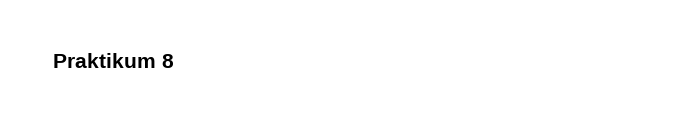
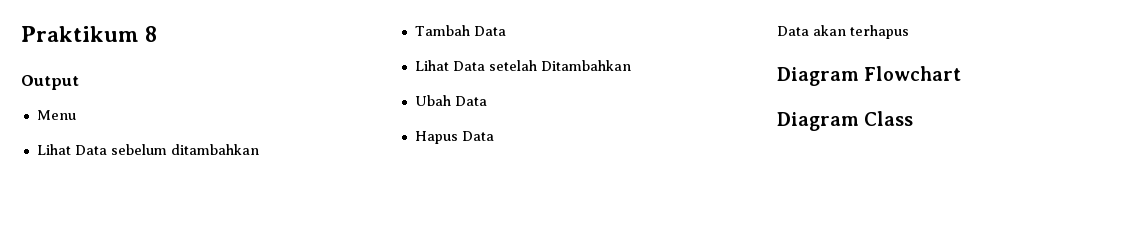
(174, 61) none -> [21,75,79,90] [36,110,76,120] [36,144,259,155] [414,25,506,36] [414,60,631,71] [414,95,487,106] [414,131,494,144] [777,25,909,39] [777,66,962,86] [777,111,914,131] // Output // Menu // Lihat Data sebelum ditambahkan // Tambah Data // Lihat Data setelah Ditambahkan // Ubah Data // Hapus Data // Data akan terhapus // Diagram Flowchart // Diagram Class

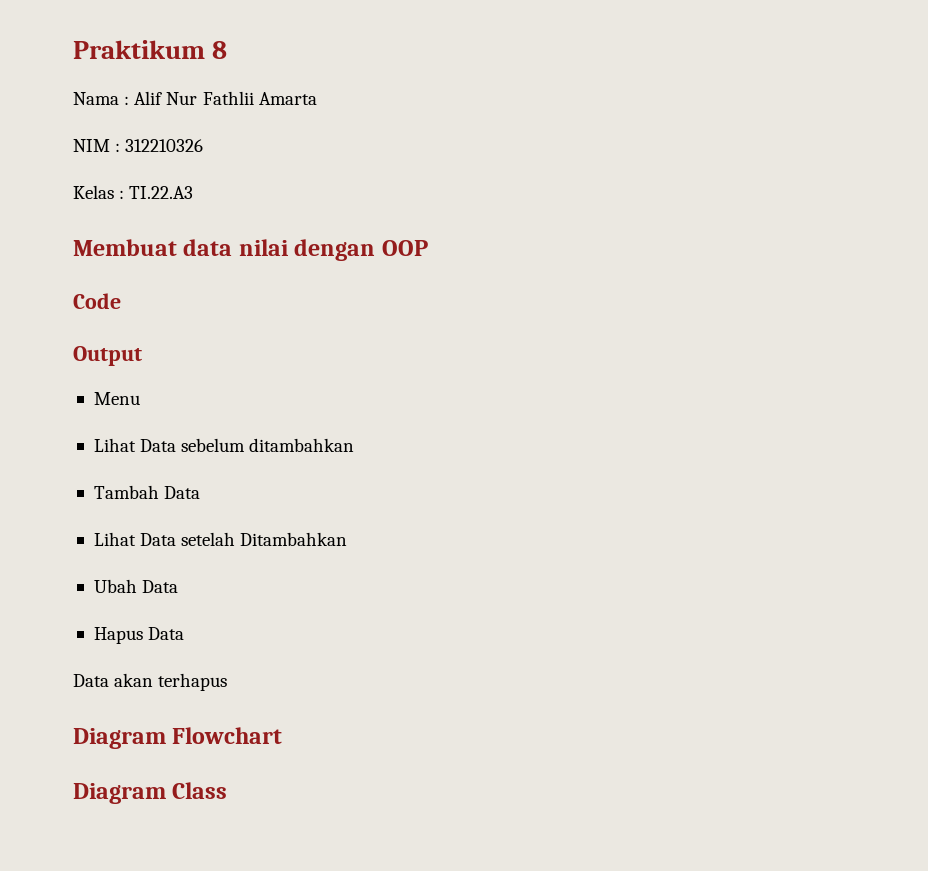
(158, 34) none -> [73,91,317,105] [73,139,204,152] [73,185,194,199] [73,239,428,261] [73,293,121,309] // Nama : Alif Nur Fathlii Amarta // NIM : 312210326 // Kelas : TI.22.A3 // Membuat data nilai dengan OOP // Code

